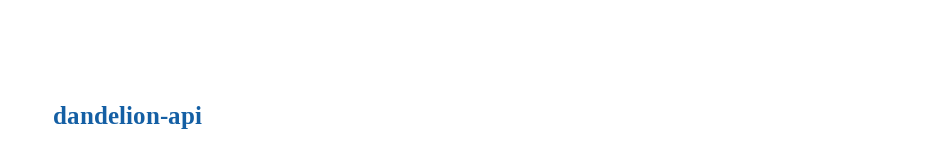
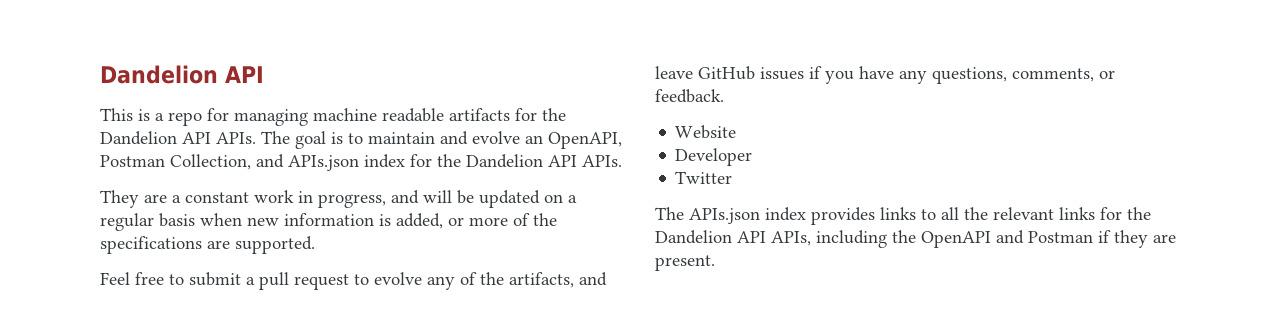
[53,106,202,129] dandelion-api -> [100,65,264,84] [100,108,566,126] [100,131,622,149] [100,154,622,171] [100,190,577,208] [100,213,557,231] [100,236,315,254] [100,272,607,290] [655,66,1115,84] [655,89,724,103] [675,125,737,139] [675,148,753,166] [675,171,733,184] [655,207,1151,225] [655,230,1176,248] [655,255,715,271] Dandelion API // This is a repo for managing machine readable artifacts for the Dandelion API APIs. The goal is to maintain and evolve an OpenAPI, Postman Collection, and APIs.json index for the Dandelion API APIs. // They are a constant work in progress, and will be updated on a regular basis when new information is added, or more of the specifications are supported. // Feel free to submit a pull request to evolve any of the artifacts, and leave GitHub issues if you have any questions, comments, or feedback. // Website // Developer // Twitter // The APIs.json index provides links to all the relevant links for the Dandelion API APIs, including the OpenAPI and Postman if they are present.

